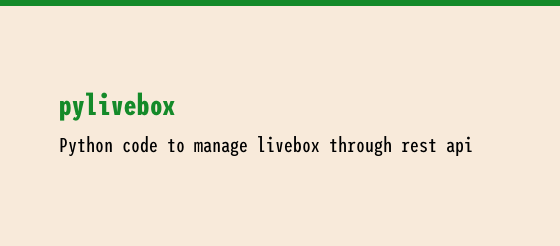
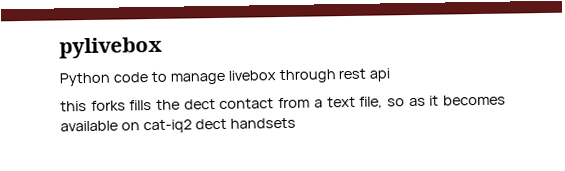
(473, 146) none -> [60,94,506,112] [60,117,296,134] // this forks fills the dect contact from a text file, so as it becomes available on cat-iq2 dect handsets

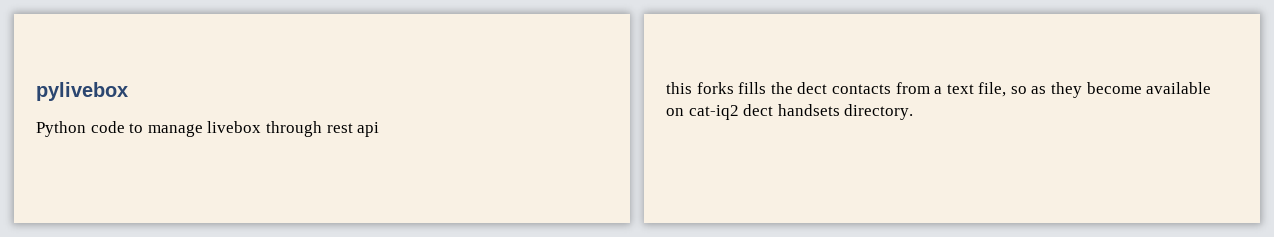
[219,98,275,109] contact -> [831,84,891,94] contacts
[429,94,506,106] it becomes -> [1051,82,1142,98] they become
(296, 123) none -> [844,104,914,120] directory.

